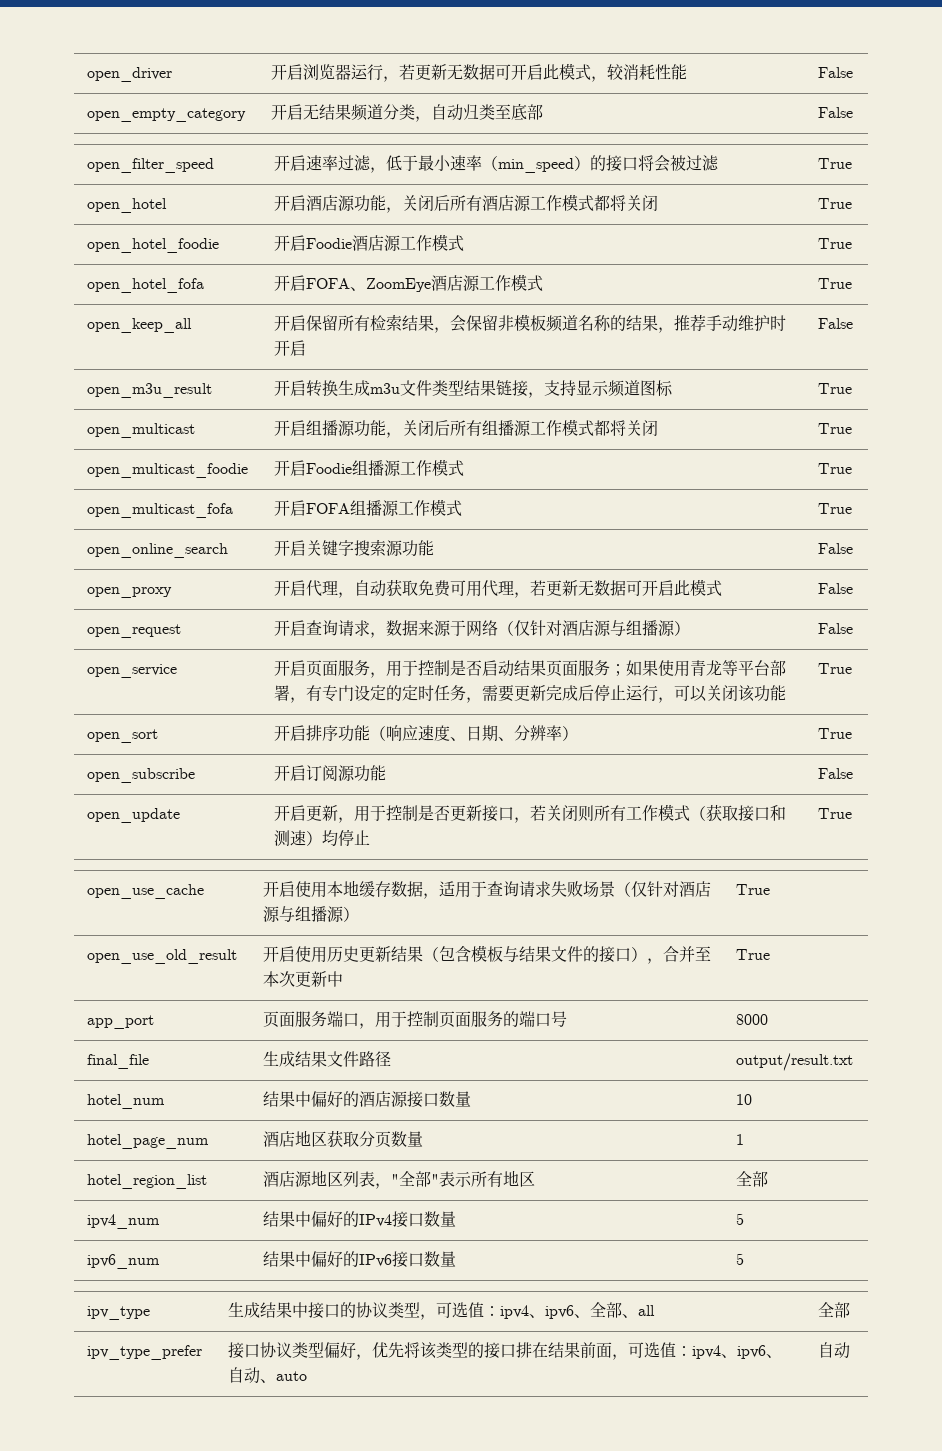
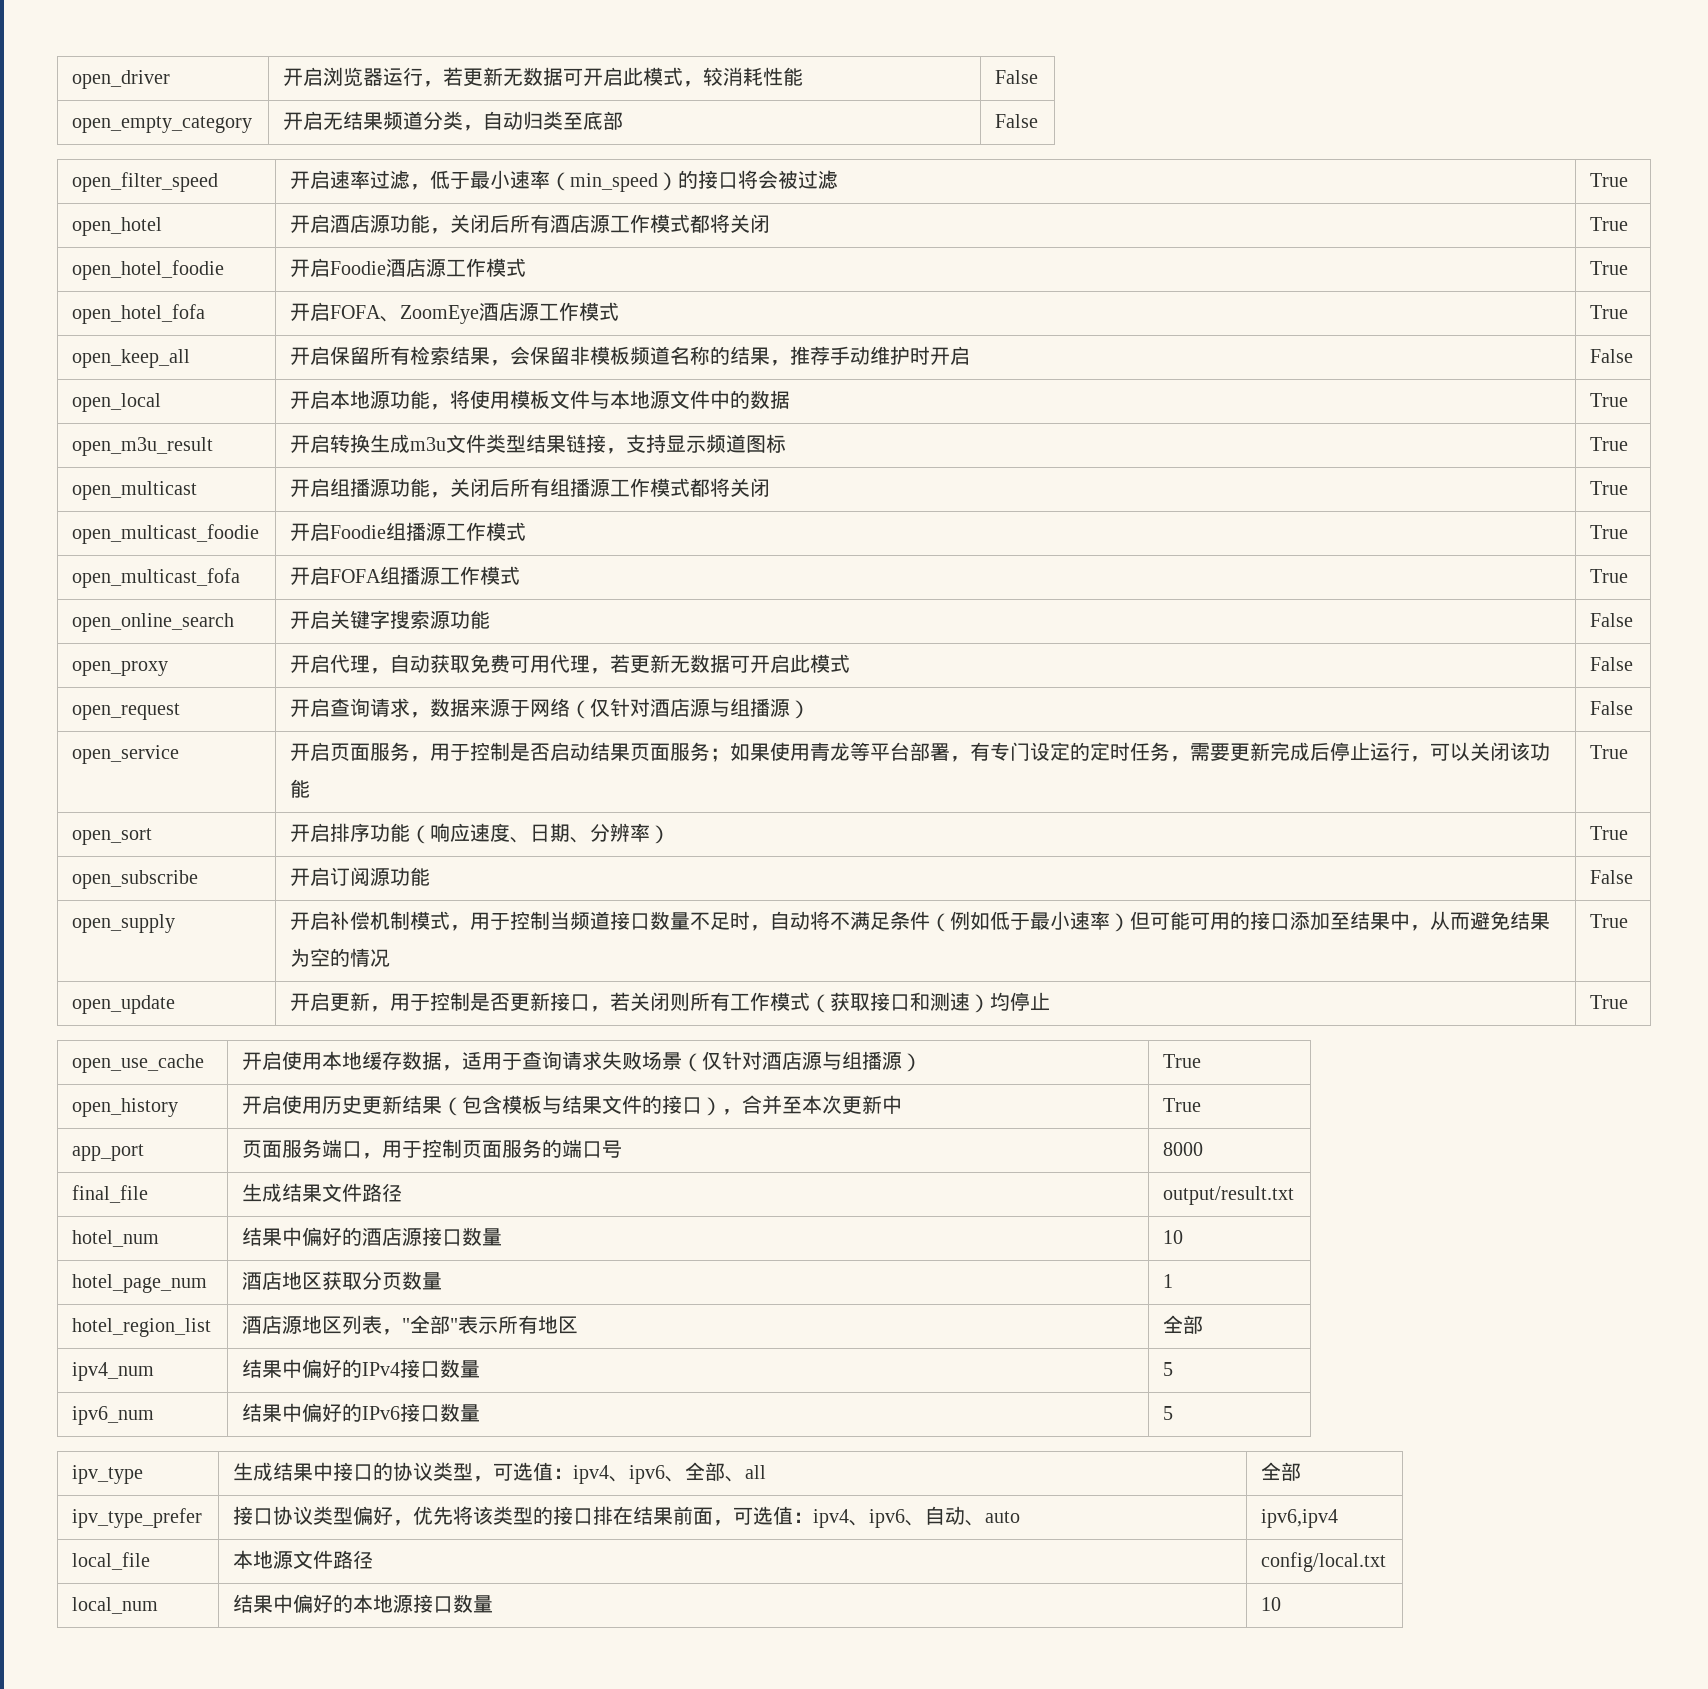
(853, 323) none -> [72,393,162,412] [290,390,791,410] [1590,393,1629,407] // open_local | 开启本地源功能，将使用模板文件与本地源文件中的数据 | True
(853, 773) none -> [72,914,176,933] [290,911,1551,932] [290,948,391,967] [1590,914,1629,928] // open_supply | 开启补偿机制模式，用于控制当频道接口数量不足时，自动将不满足条件（例如低于最小速率）但可能可用的接口添加至结果中，从而避免结果为空的情况 | True
[86,949,237,964] open_use_old_result -> [72,1098,179,1117] open_history
[817,1342,850,1359] 自动 -> [1261,1509,1339,1528] [72,1552,151,1570] [233,1550,374,1569] [1261,1552,1387,1572] [72,1597,159,1614] [233,1594,494,1613] [1261,1597,1282,1611] ipv6,ipv4 // local_file | 本地源文件路径 | config/local.txt // local_num | 结果中偏好的本地源接口数量 | 10

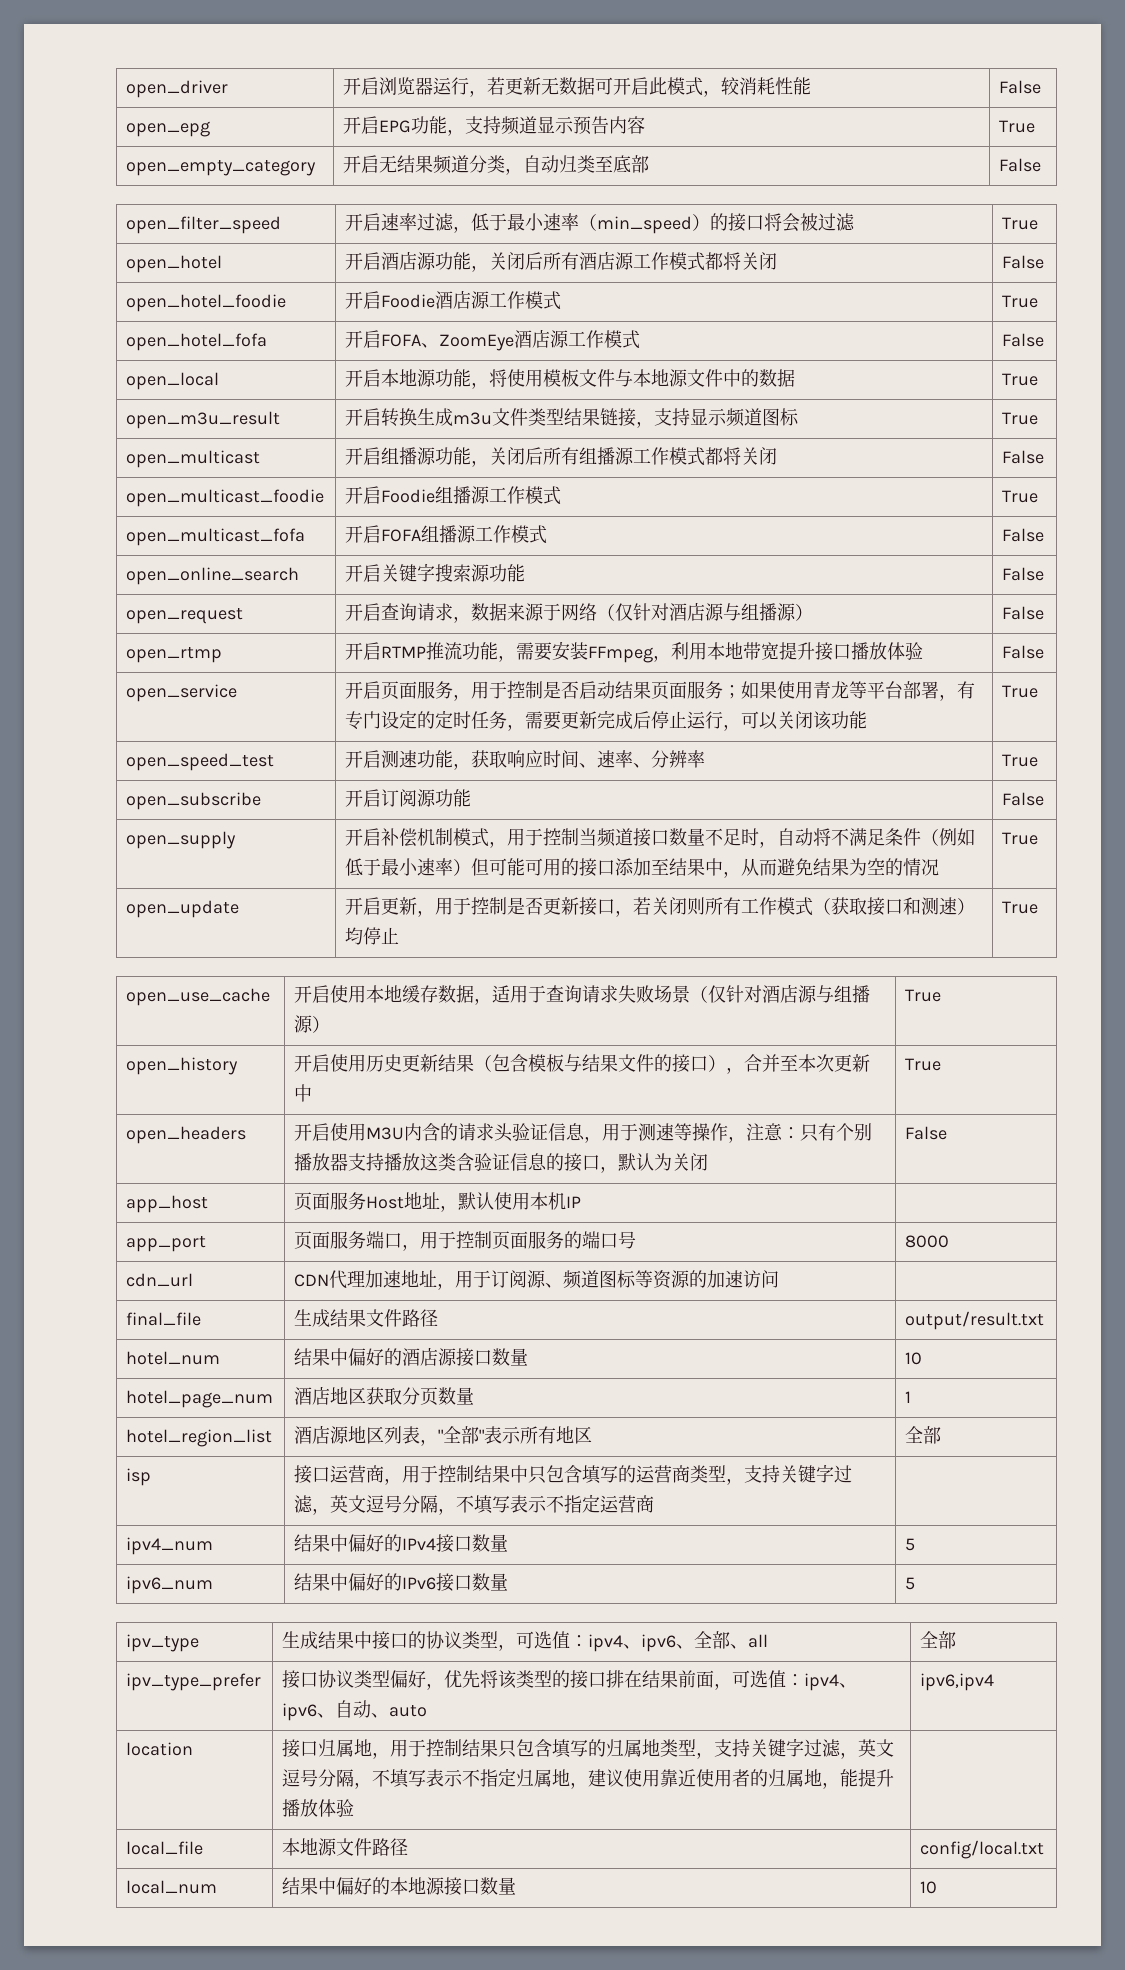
(1039, 77) none -> [126,121,211,137] [343,116,646,136] [999,120,1036,133] // open_epg | 开启EPG功能，支持频道显示预告内容 | True
[1590,217,1629,231] True -> [1002,255,1045,269] False
[1590,305,1629,319] [72,349,191,368] [290,346,971,366] | True // open_keep_all | 开启保留所有检索结果，会保留非模板频道名称的结果，推荐手动维护时开启 -> (641, 339) none
[1590,481,1629,495] True -> [1002,450,1045,464] False
[1590,569,1629,583] True -> [1002,528,1045,542] False
[72,661,169,676] [290,654,851,674] [1590,657,1634,671] // open_proxy | 开启代理，自动获取免费可用代理，若更新无数据可开启此模式 | False -> (1045, 574) none
(1634, 708) none -> [126,647,223,663] [345,641,924,663] [1002,645,1045,659] // open_rtmp | 开启RTMP推流功能，需要安装FFmpeg，利用本地带宽提升接口播放体验 | False
[72,828,153,845] [290,823,571,844] open_sort | 开启排序功能（响应速度、日期 -> [126,753,275,771] [345,750,634,770] open_speed_test | 开启测速功能，获取响应时间、速率
[650,825,671,844] ） -> (706, 759) none
(1202, 1105) none -> [126,1126,247,1144] [294,1123,873,1143] [294,1153,709,1173] [905,1126,948,1140] [126,1195,209,1213] [294,1192,582,1212] // open_headers | 开启使用M3U内含的请求头验证信息，用于测速等操作，注意：只有个别播放器支持播放这类含验证信息的接口，默认为关闭 | False // app_host | 页面服务Host地址，默认使用本机IP |
(1204, 1149) none -> [126,1273,194,1287] [294,1270,780,1290] // cdn_url | CDN代理加速地址，用于订阅源、频道图标等资源的加速访问 |
(1204, 1324) none -> [126,1468,152,1486] [294,1464,853,1485] [294,1494,655,1515] // isp | 接口运营商，用于控制结果中只包含填写的运营商类型，支持关键字过滤，英文逗号分隔，不填写表示不指定运营商 |
(1339, 1518) none -> [126,1742,194,1756] [282,1738,895,1759] [282,1768,895,1789] [282,1799,355,1817] // location | 接口归属地，用于控制结果只包含填写的归属地类型，支持关键字过滤，英文逗号分隔，不填写表示不指定归属地，建议使用靠近使用者的归属地，能提升播放体验 |

